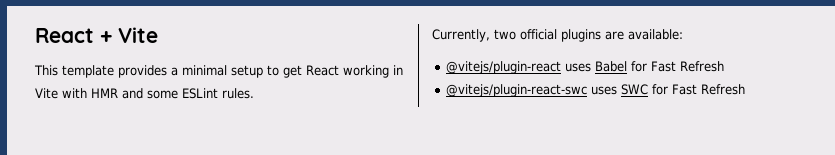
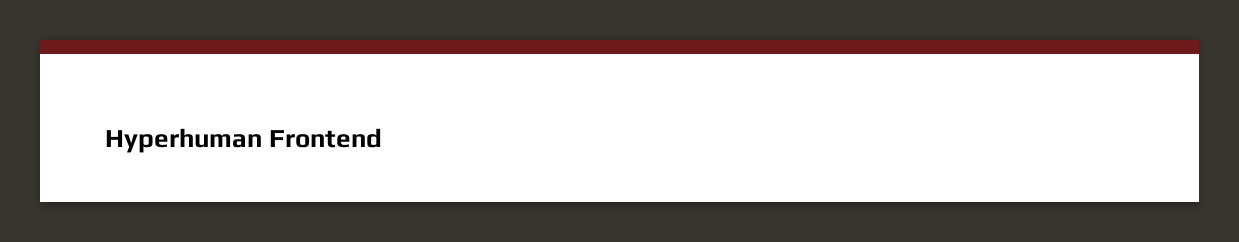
[35,27,158,43] [34,65,403,78] [35,88,254,99] [432,29,683,42] [446,61,725,74] [446,84,746,97] React + Vite // This template provides a minimal setup to get React working in Vite with HMR and some ESLint rules. // Currently, two official plugins are available: // @vitejs/plugin-react uses Babel for Fast Refresh // @vitejs/plugin-react-swc uses SWC for Fast Refresh -> [105,128,383,153] Hyperhuman Frontend

